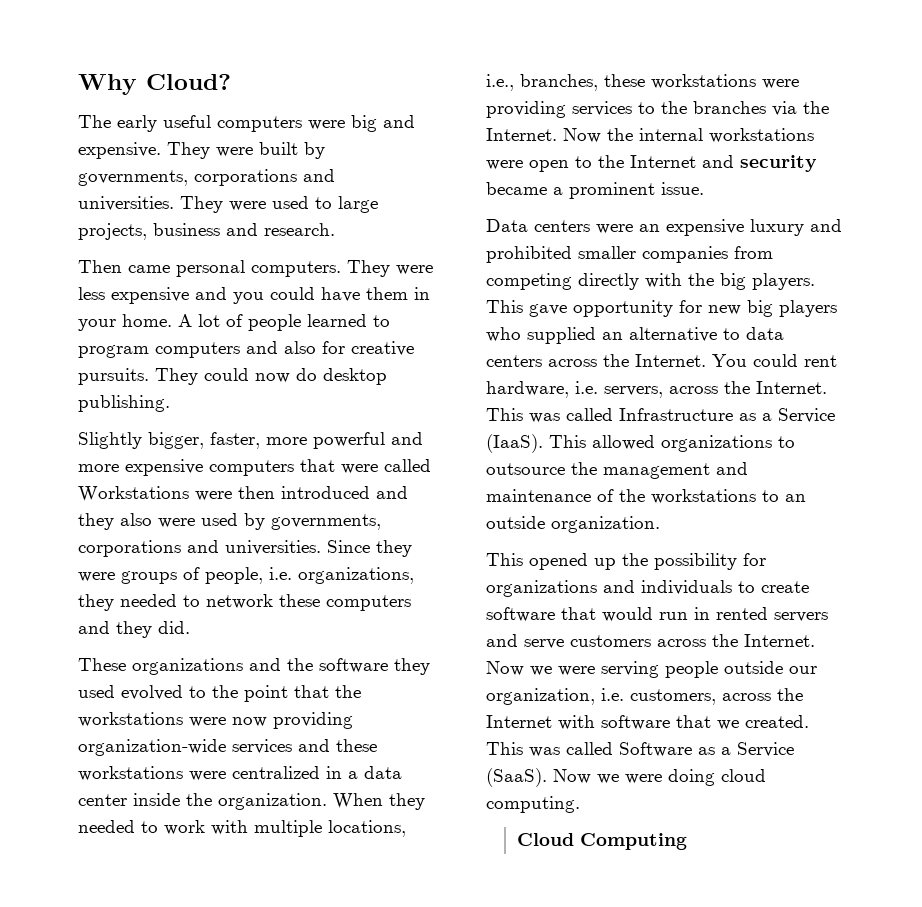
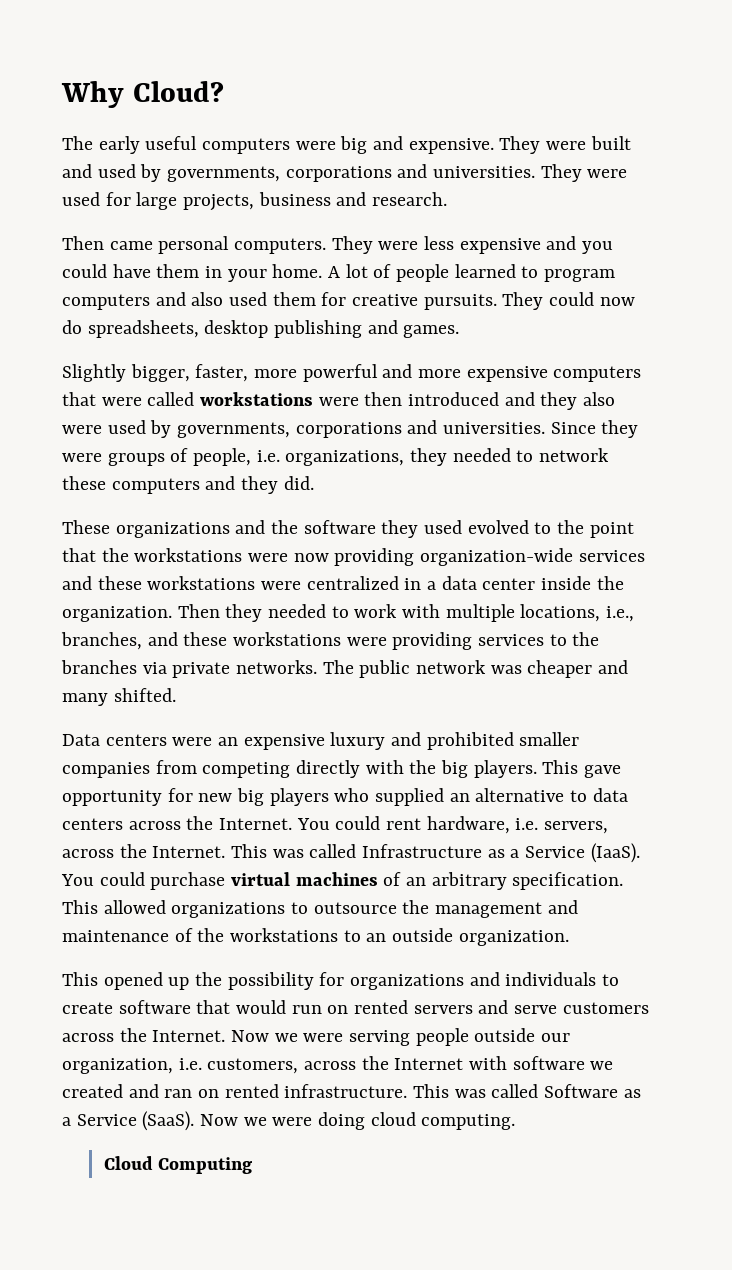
(298, 148) none -> [62,164,136,178] and used
[315,197,332,209] to -> [105,192,131,206] for
(316, 347) none -> [229,292,316,306] used them
[323,368,387,385] [78,395,170,412] desktop publishing. -> [87,320,460,338] spreadsheets, desktop publishing and games.
[78,486,189,502] Workstations -> [200,392,314,406] workstations
[333,793,383,809] When -> [177,604,220,618] Then
(598, 82) none -> [147,632,178,646] and
[803,101,829,114] [486,128,814,143] [486,155,817,172] [486,182,704,199] the Internet. Now the internal workstations were open to the Internet and security became a prominent issue. -> [172,660,629,678] [62,688,176,706] private networks. The public network was cheaper and many shifted.
(543, 443) none -> [61,872,624,890] You could purchase virtual machines of an arbitrary specification.
[694,607,710,620] in -> [327,1005,349,1014] on
[676,715,809,730] that we created. -> [590,1061,614,1070] [62,1084,408,1098] we created and ran on rented infrastructure.

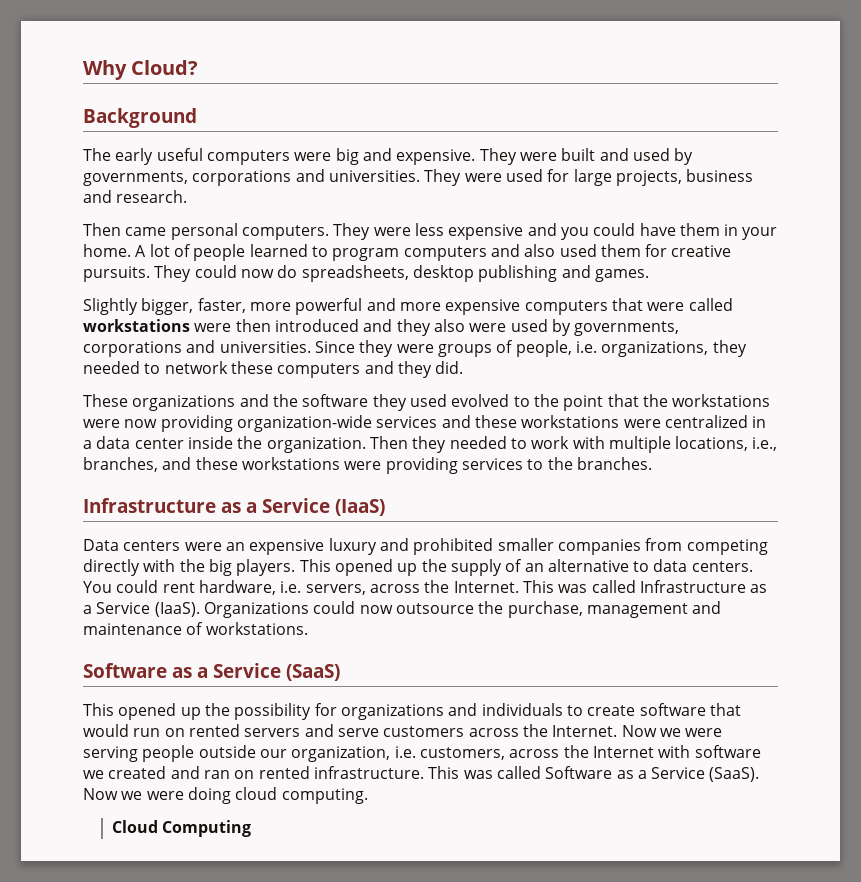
(224, 91) none -> [83,108,197,128] // Background
[61,660,629,678] [62,688,176,706] branches via private networks. The public network was cheaper and many shifted. -> [576,457,652,470] [83,498,385,516] branches. // Infrastructure as a Service (IaaS)
[584,765,622,778] [62,788,628,806] [62,816,293,830] gave opportunity for new big players who supplied an alternative to data centers across the Internet. -> [334,559,753,576] opened up the supply of an alternative to data centers.
[61,872,624,890] [62,900,309,918] You could purchase virtual machines of an arbitrary specification. This allowed organizations to -> [203,601,393,618] Organizations could now
(430, 907) none -> [507,601,583,618] purchase,
[197,928,569,946] the workstations to an outside organization. -> [205,622,308,635] [83,663,340,681] workstations. // Software as a Service (SaaS)

